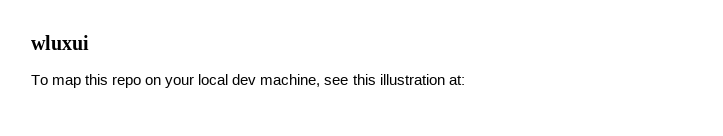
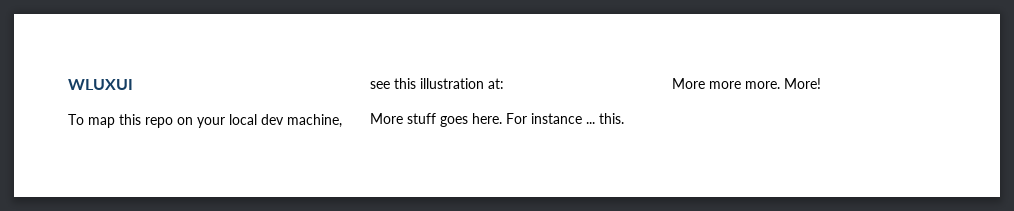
[31,35,89,50] wluxui -> [68,79,133,90] WLUXUI
(465, 80) none -> [370,113,624,127] [672,78,821,89] // More stuff goes here. For instance ... this. More more more. More!

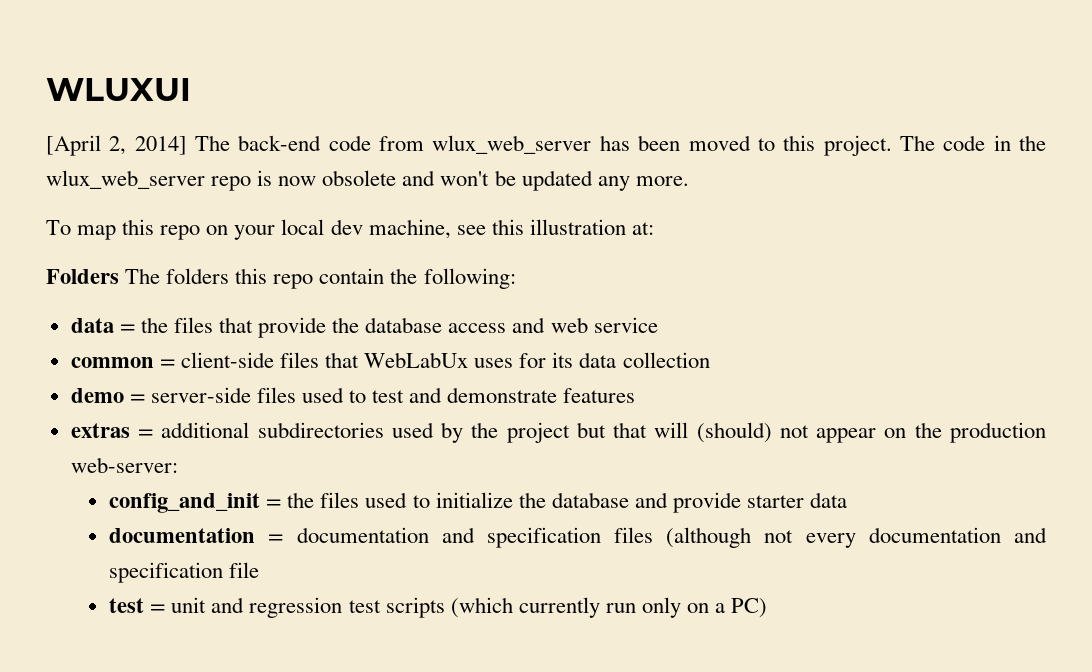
(133, 84) none -> [46,135,1047,156] [46,170,689,191] // [April 2, 2014] The back-end code from wlux_web_server has been moved to this project. The code in the wlux_web_server repo is now obsolete and won't be updated any more.
[370,113,624,127] [672,78,821,89] More stuff goes here. For instance ... this. More more more. More! -> [46,268,516,289] [70,317,658,338] [70,352,710,368] [70,387,636,403] [70,422,1046,443] [70,457,178,473] [109,492,848,513] [109,527,1047,548] [109,562,260,583] [109,597,768,618] Folders The folders this repo contain the following: // data = the files that provide the database access and web service // common = client-side files that WebLabUx uses for its data collection // demo = server-side files used to test and demonstrate features // extras = additional subdirectories used by the project but that will (should) not appear on the production web-server: // config_and_init = the files used to initialize the database and provide starter data // documentation = documentation and specification files (although not every documentation and specification file // test = unit and regression test scripts (which currently run only on a PC)

